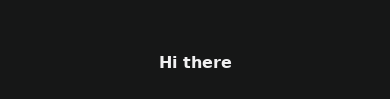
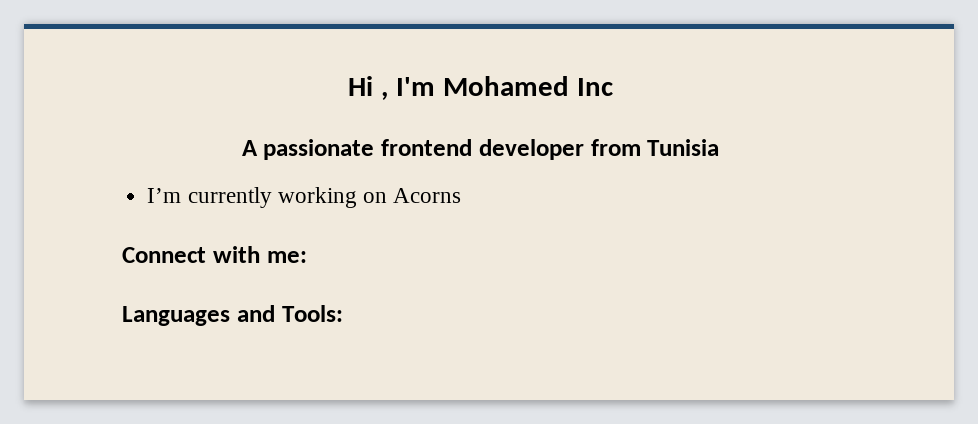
[182,56,232,68] there -> [381,76,613,100] [241,139,720,160] [147,187,462,208] [122,246,307,263] [122,305,343,326] , I'm Mohamed Inc // A passionate frontend developer from Tunisia // I’m currently working on Acorns // Connect with me: // Languages and Tools:

